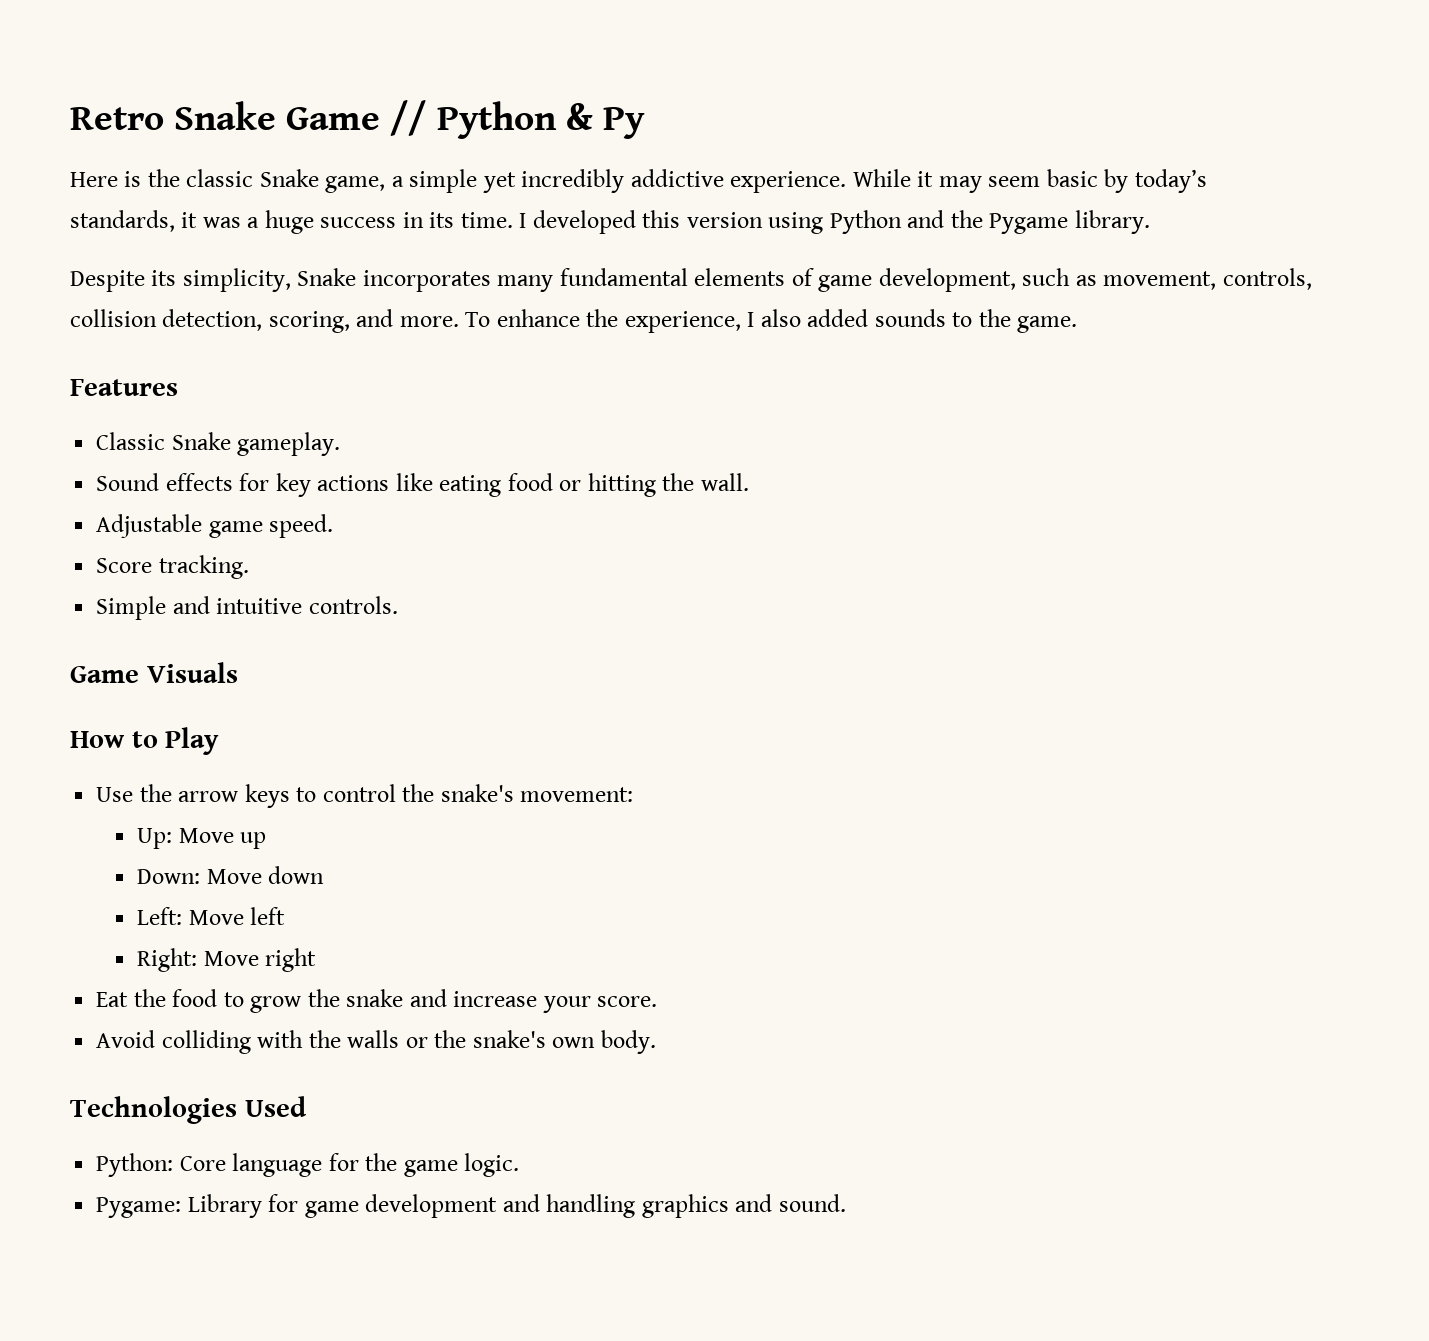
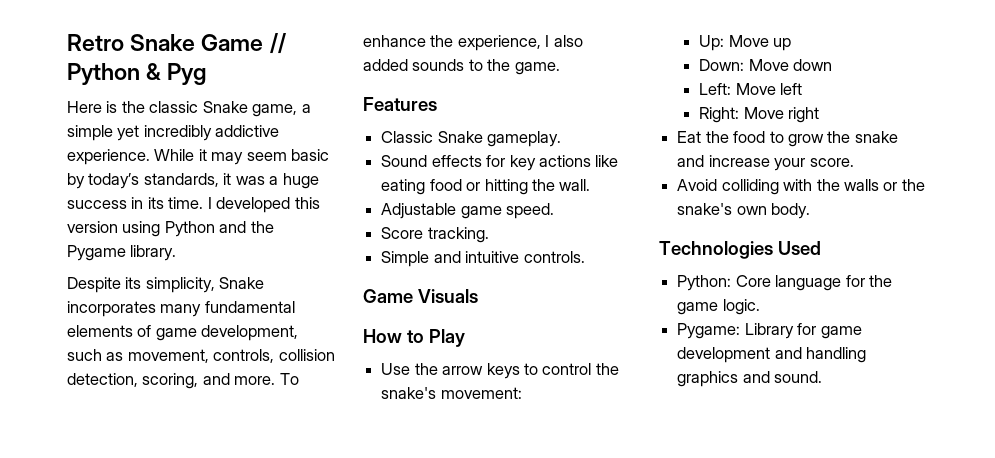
[602,107,645,139] Py -> [167,63,208,85] Pyg

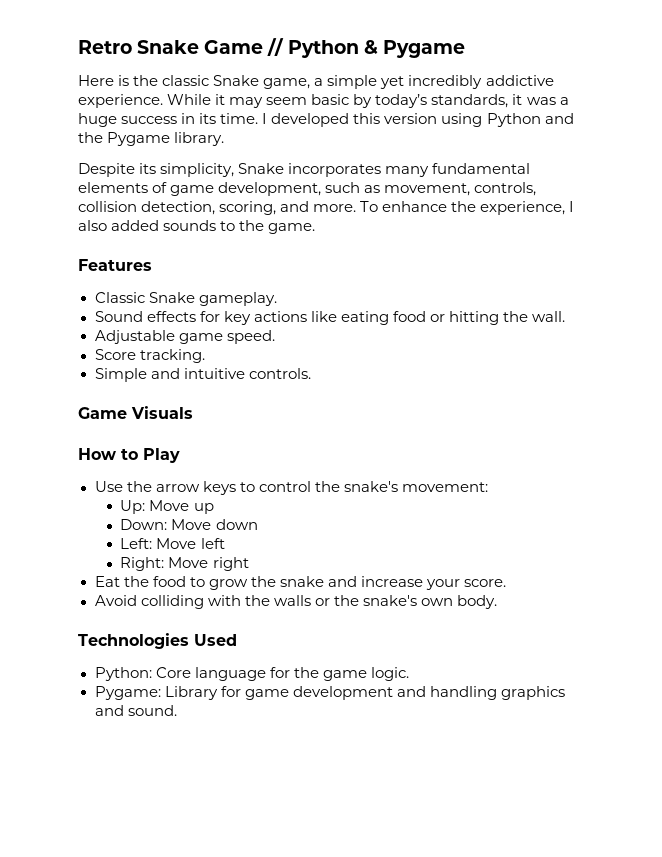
[167,63,208,85] Pyg -> [382,40,465,58] Pygame

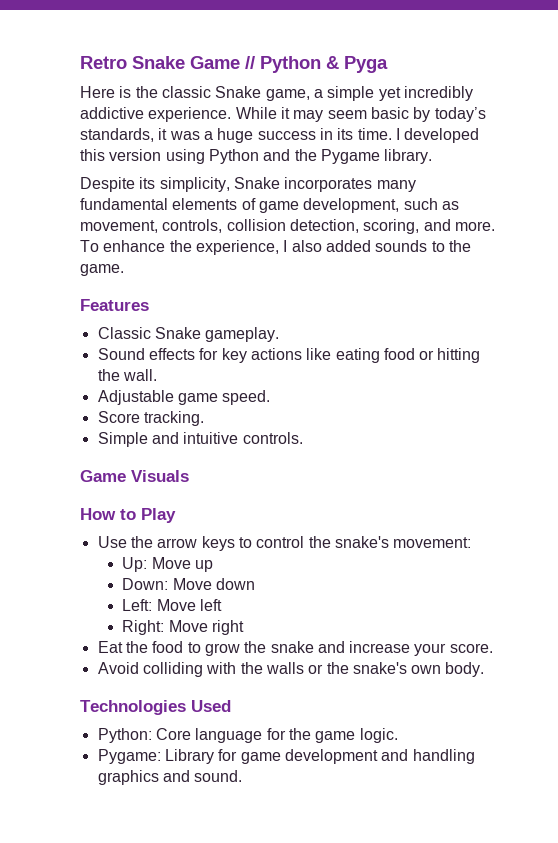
[382,40,465,58] Pygame -> [344,56,388,73] Pyga

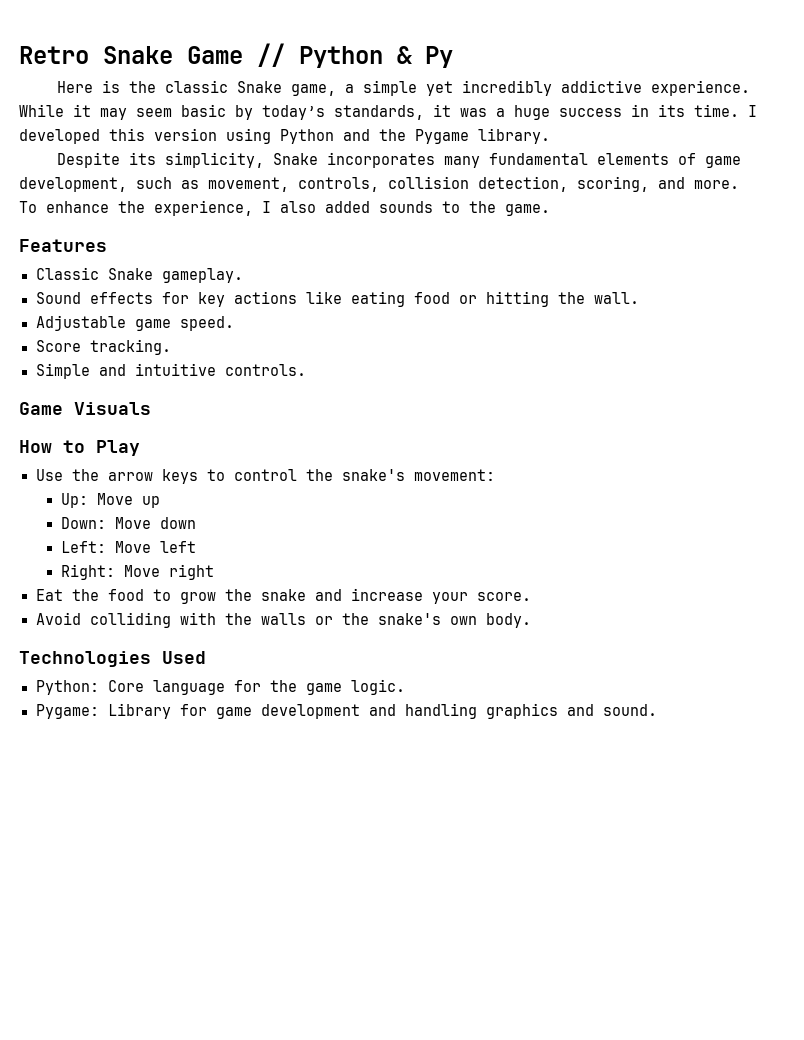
[344,56,388,73] Pyga -> [425,46,453,68] Py

